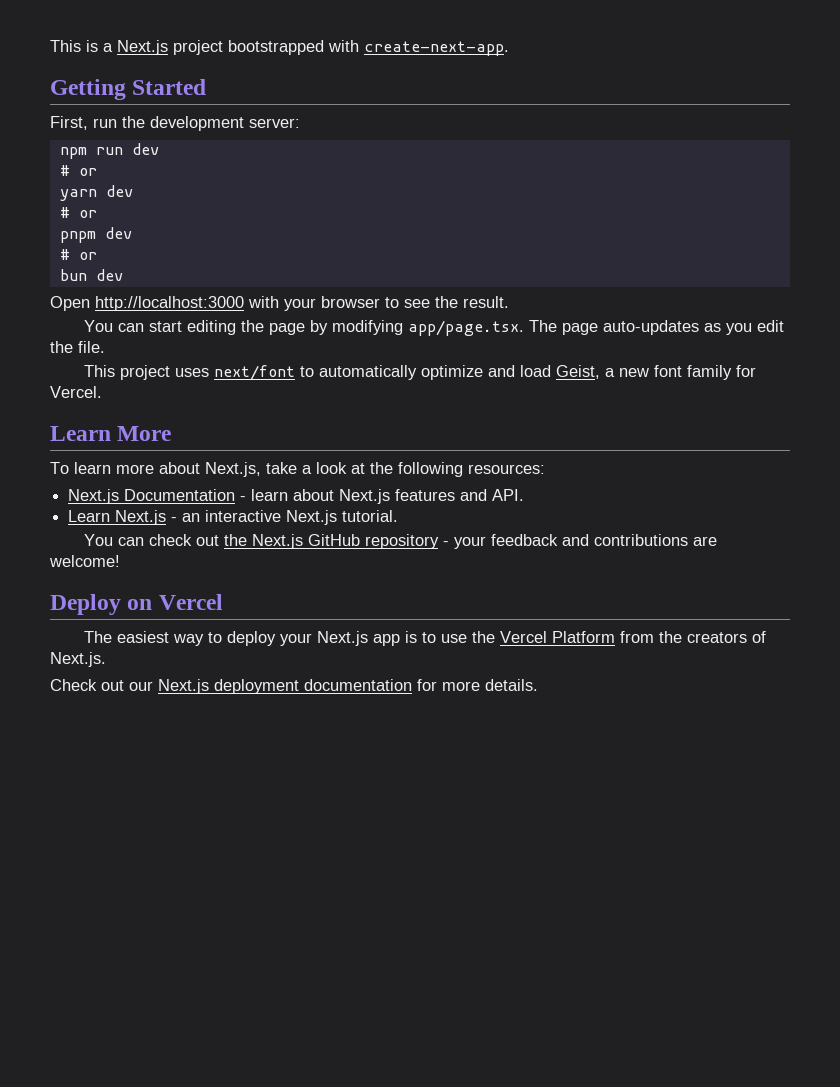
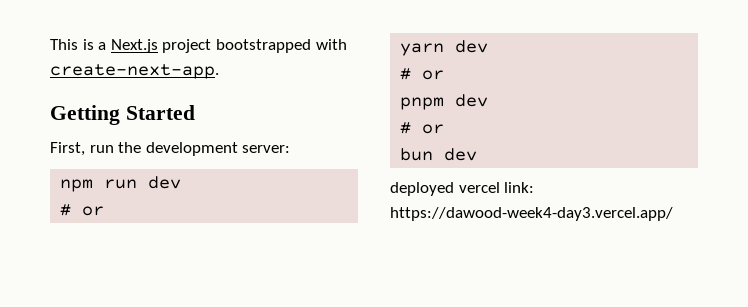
[50,296,509,311] [83,320,784,336] [50,341,105,353] [83,365,756,381] [50,386,102,398] [50,426,172,441] [50,462,545,477] [68,489,525,504] [68,510,399,525] [83,534,717,549] [49,555,120,567] [50,594,223,615] [83,631,766,646] [50,652,106,667] [50,679,538,694] Open http://localhost:3000 with your browser to see the result. // You can start editing the page by modifying app/page.tsx. The page auto-updates as you edit the file. // This project uses next/font to automatically optimize and load Geist, a new font family for Vercel. // Learn More // To learn more about Next.js, take a look at the following resources: // Next.js Documentation - learn about Next.js features and API. // Learn Next.js - an interactive Next.js tutorial. // You can check out the Next.js GitHub repository - your feedback and contributions are welcome! // Deploy on Vercel // The easiest way to deploy your Next.js app is to use the Vercel Platform from the creators of Next.js. // Check out our Next.js deployment documentation for more details. -> [390,182,535,196] [390,207,673,221] deployed vercel link: https://dawood-week4-day3.vercel.app/

